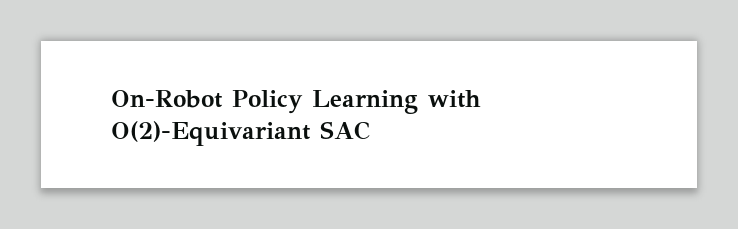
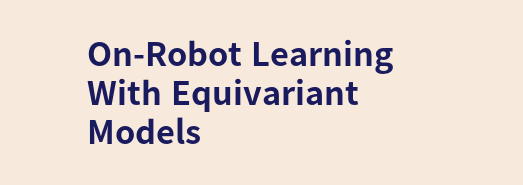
[232,90,481,114] [111,121,370,146] Policy Learning with O(2)-Equivariant SAC -> [250,39,393,74] [87,78,359,112] [87,117,201,144] Learning With Equivariant Models

